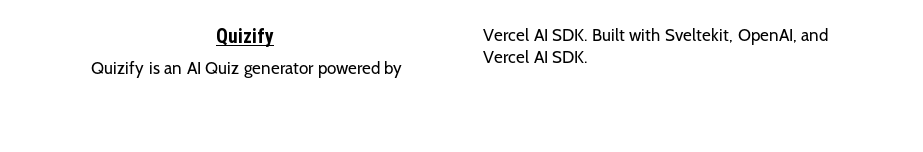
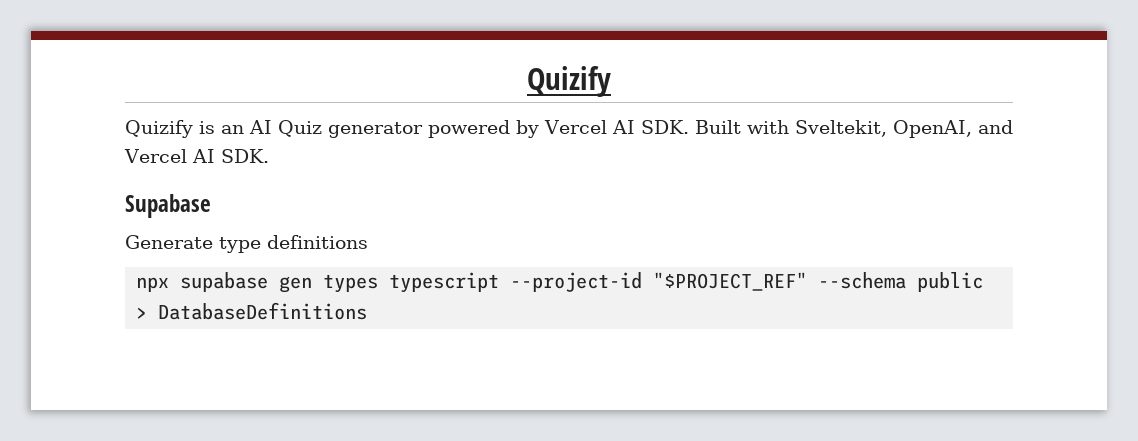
(588, 57) none -> [125,194,211,218] [125,235,368,253] [136,272,984,293] [136,302,368,320] // Supabase // Generate type definitions // npx supabase gen types typescript --project-id "$PROJECT_REF" --schema public > DatabaseDefinitions

